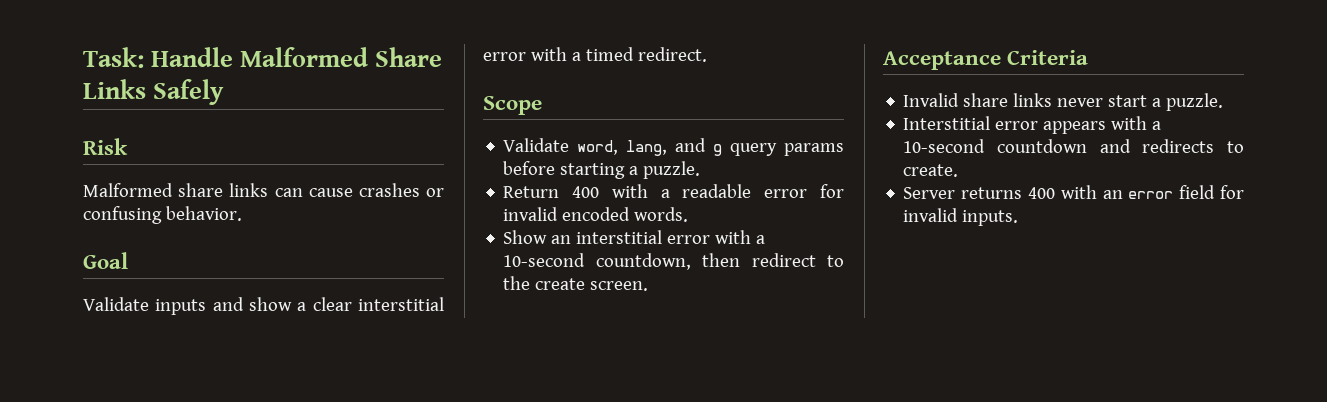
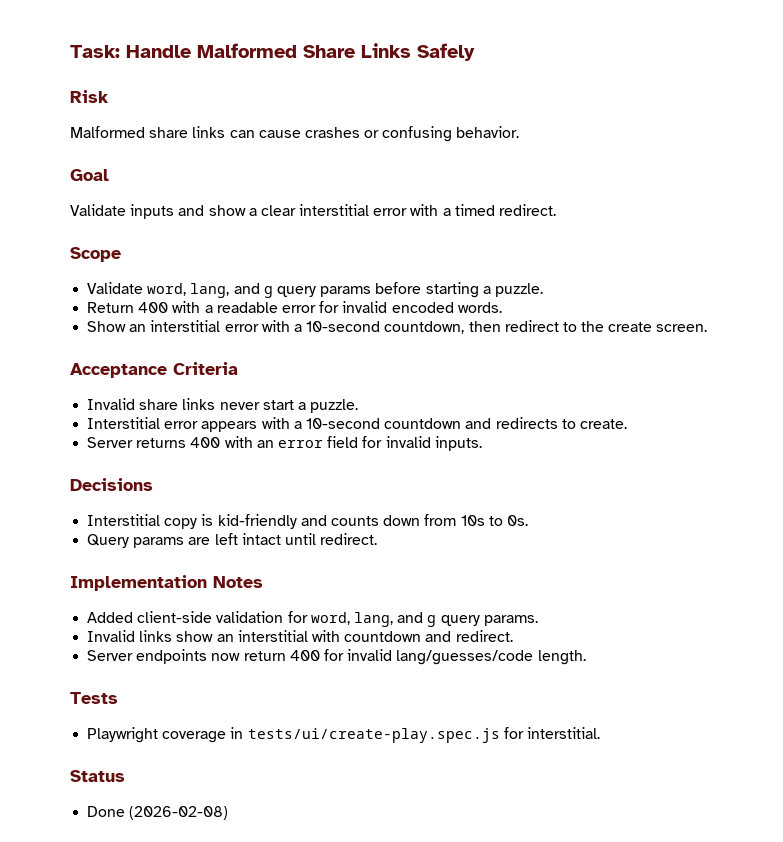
(1019, 218) none -> [70,478,153,491] [87,514,528,529] [87,533,378,548] [70,575,263,591] [87,611,538,627] [87,630,513,642] [87,649,586,665] [70,692,118,704] [87,727,600,743] [70,770,125,782] [87,806,229,820] // Decisions // Interstitial copy is kid-friendly and counts down from 10s to 0s. // Query params are left intact until redirect. // Implementation Notes // Added client-side validation for word, lang, and g query params. // Invalid links show an interstitial with countdown and redirect. // Server endpoints now return 400 for invalid lang/guesses/code length. // Tests // Playwright coverage in tests/ui/create-play.spec.js for interstitial. // Status // Done (2026-02-08)

